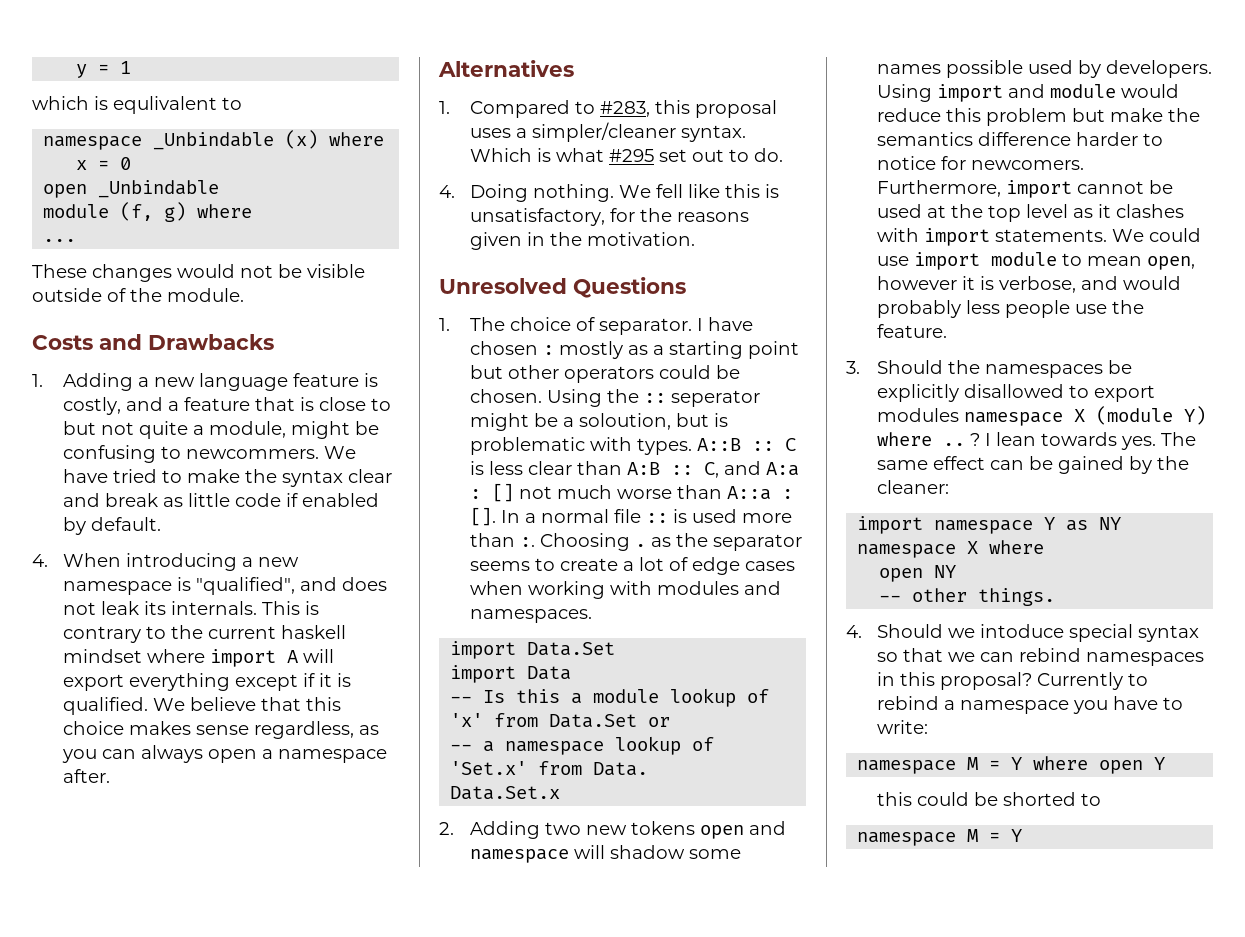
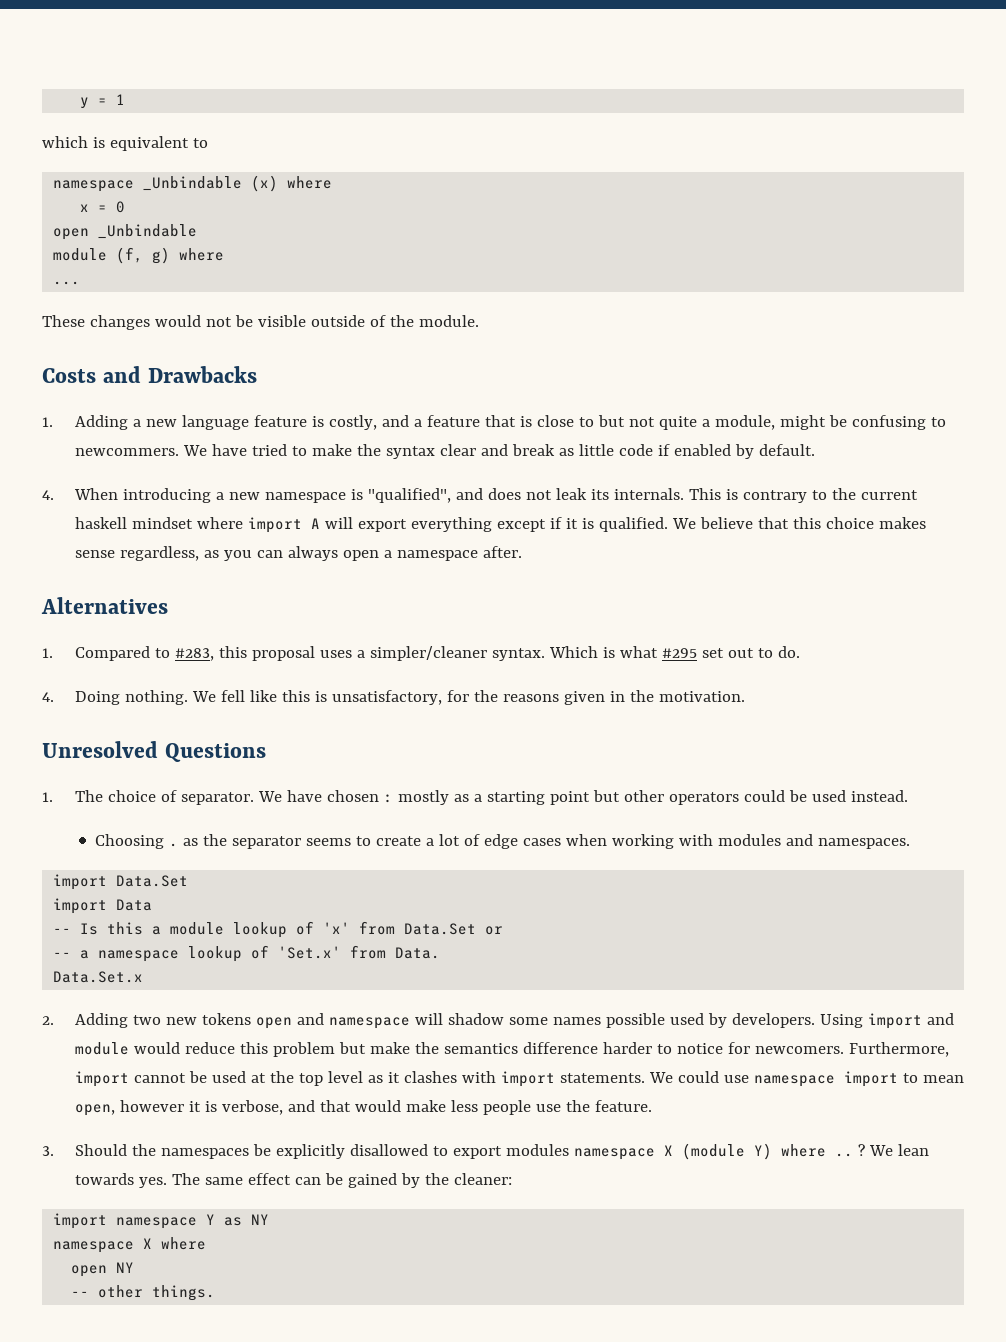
[113,96,217,114] equlivalent -> [109,136,189,151] equivalent
[697,318,704,331] I -> [258,791,283,802] We
[470,389,761,407] [470,413,729,431] [470,437,797,455] [470,461,800,478] [470,483,794,502] [470,507,793,526] [470,533,536,547] chosen. Using the :: seperator might be a soloution, but is problematic with types. A::B :: C is less clear than A:B :: C, and A:a : [] not much worse than A::a : []. In a normal file :: is used more than :. -> [811,790,908,802] used instead. //
[914,252,1058,270] import module -> [753,1071,898,1087] namespace import
[1123,276,1182,290] [877,300,962,318] would probably -> [320,1100,447,1112] that would make
[985,433,992,446] I -> [869,1145,894,1156] We
[846,624,1200,642] [877,648,1205,666] [877,672,1149,690] [877,696,1184,714] [877,720,929,734] [857,756,1166,774] [877,792,1102,806] [857,829,1023,846] // 4. Should we intoduce special syntax so that we can rebind namespaces in this proposal? Currently to rebind a namespace you have to write: // namespace M = Y where open Y // this could be shorted to // namespace M = Y -> (216, 1293) none

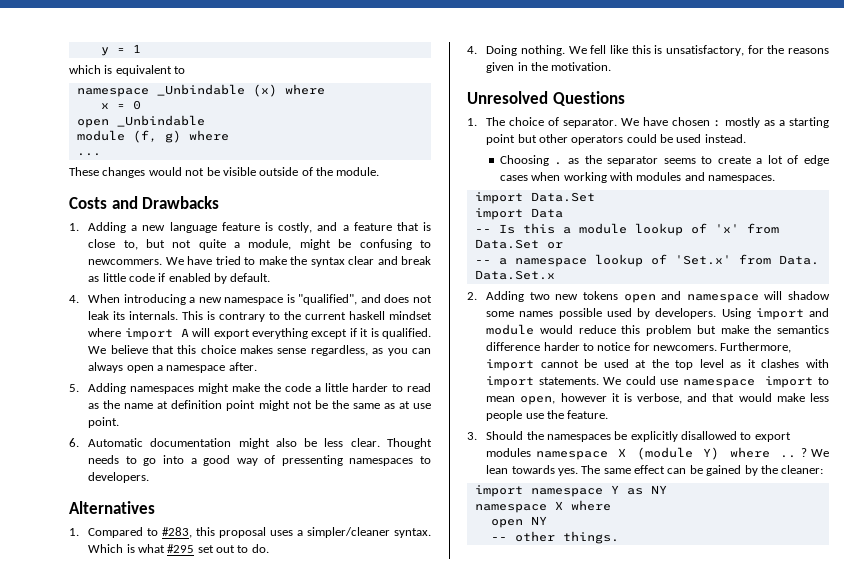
[579,417,595,427] to -> [123,240,138,250] to,
(523, 552) none -> [69,383,432,394] [88,400,431,411] [88,417,120,428] [69,438,432,449] [88,455,431,466] [88,472,150,483] // 5. Adding namespaces might make the code a little harder to read as the name at definition point might not be the same as at use point. // 6. Automatic documentation might also be less clear. Thought needs to go into a good way of pressenting namespaces to developers.

